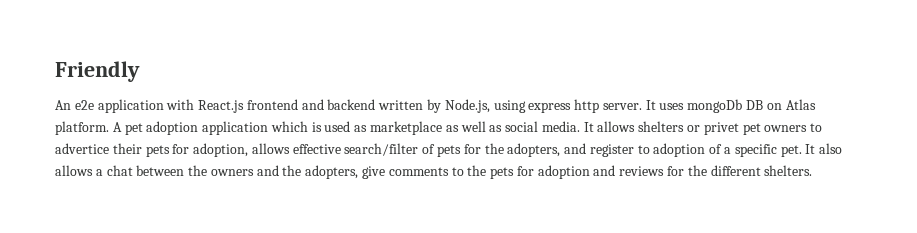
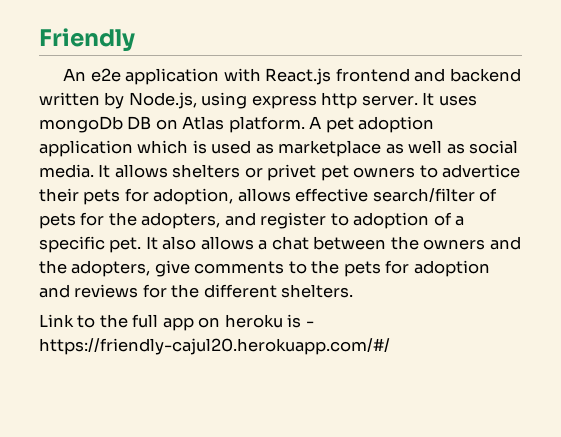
(813, 170) none -> [39,314,314,331] [39,338,390,355] // Link to the full app on heroku is - https://friendly-cajul20.herokuapp.com/#/

